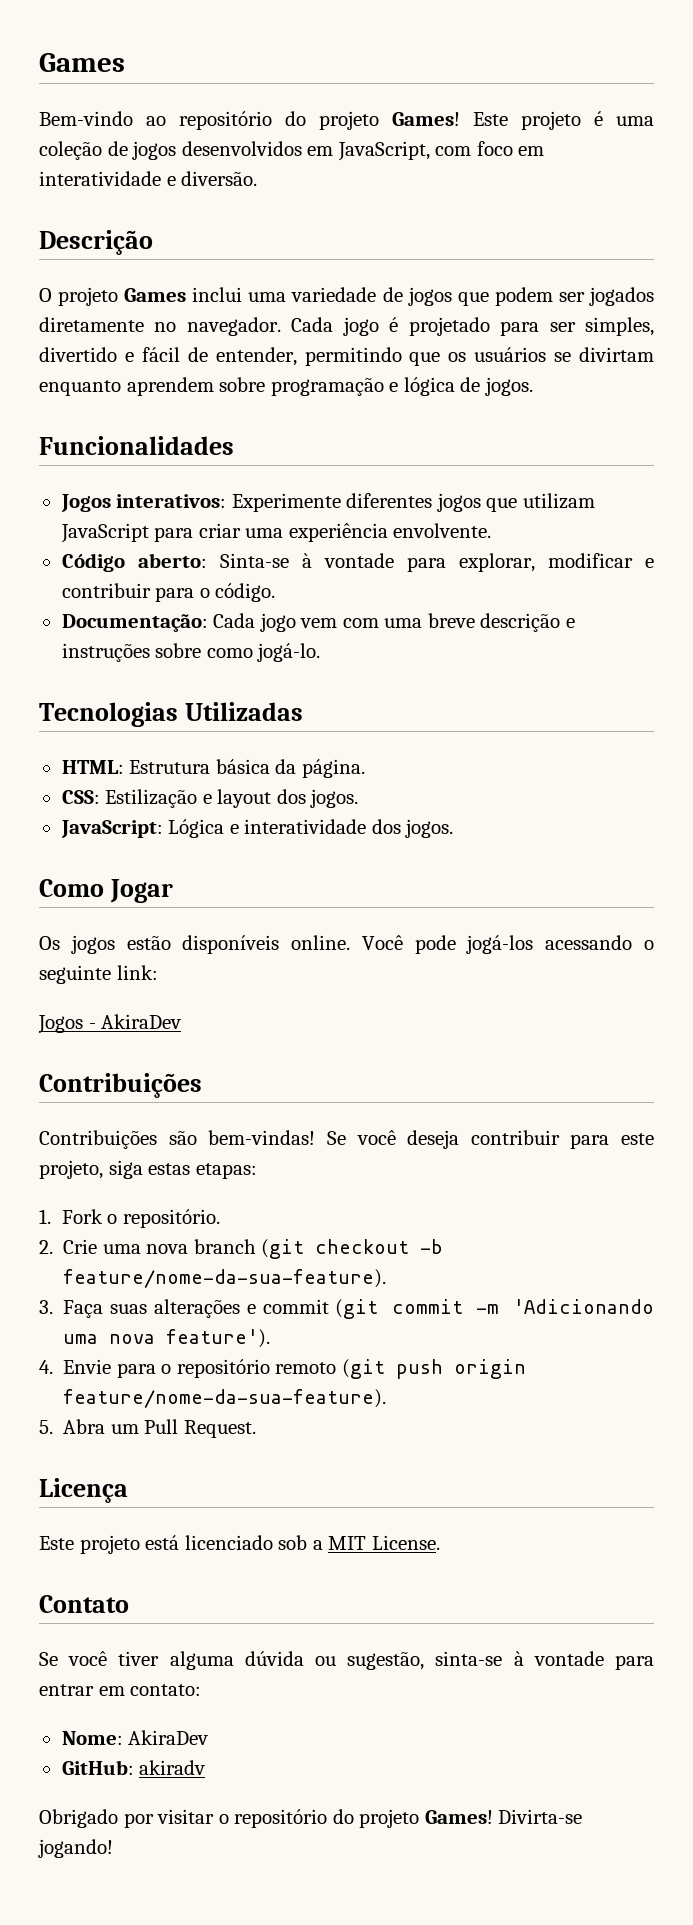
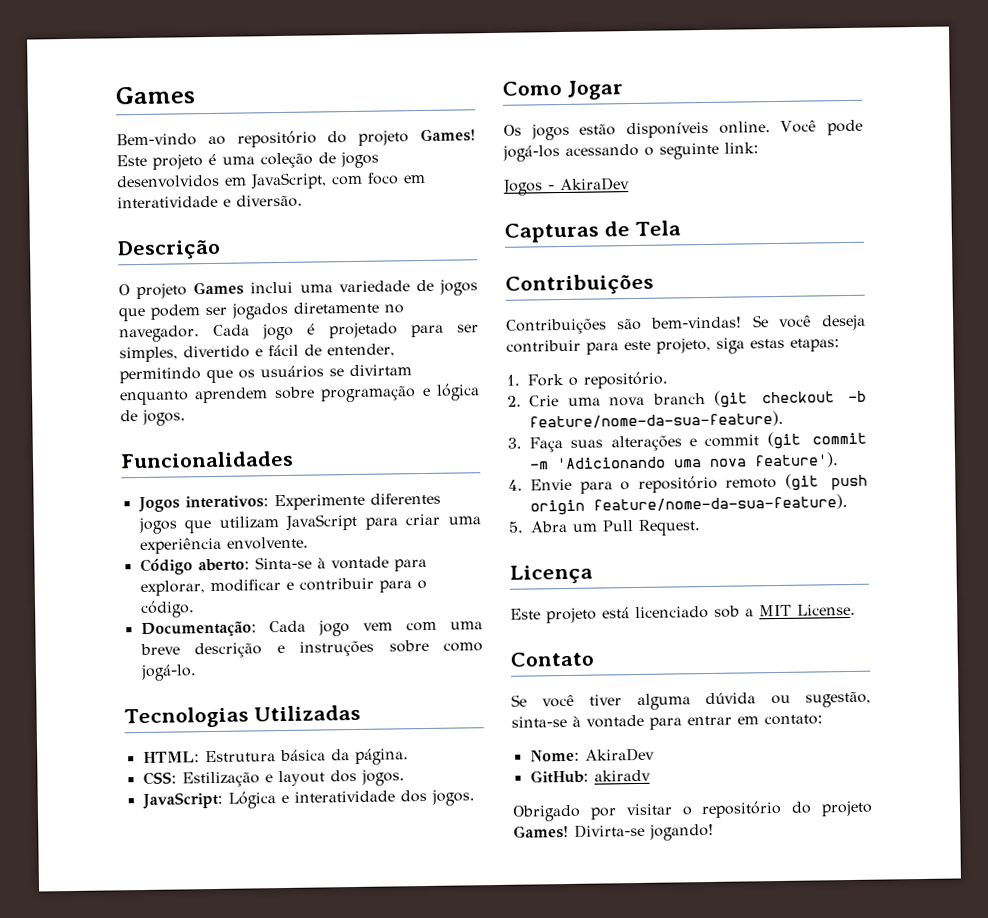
(182, 1021) none -> [504,220,681,243] // Capturas de Tela

